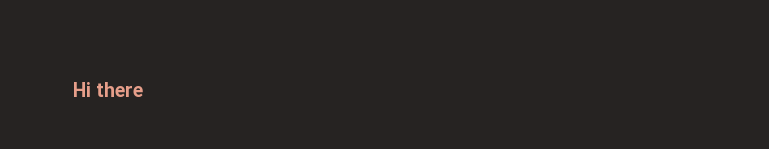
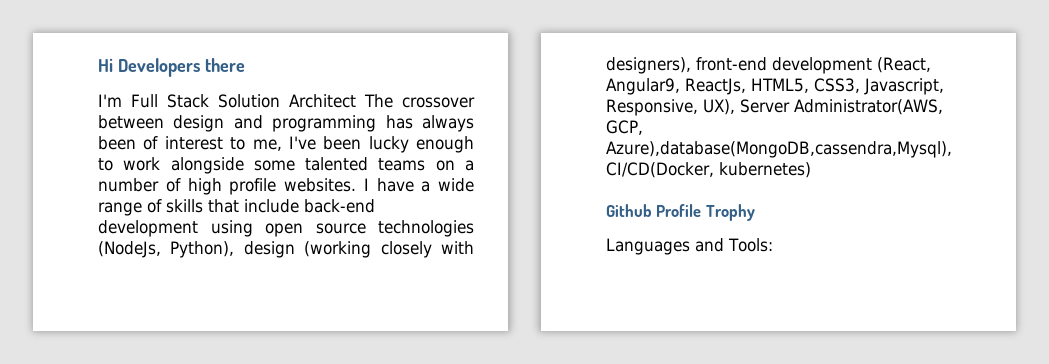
(91, 89) none -> [117,58,200,77] Developers
(144, 89) none -> [98,94,475,108] [98,115,474,132] [98,136,474,153] [98,157,474,174] [98,178,474,195] [98,199,375,216] [98,220,474,237] [98,241,474,258] [606,57,931,74] [606,78,944,95] [606,99,943,116] [606,120,643,135] [606,141,952,158] [606,162,811,178] [606,204,755,221] [606,238,773,255] // I'm Full Stack Solution Architect The crossover between design and programming has always been of interest to me, I've been lucky enough to work alongside some talented teams on a number of high profile websites. I have a wide range of skills that include back-end development using open source technologies (NodeJs, Python), design (working closely with designers), front-end development (React, Angular9, ReactJs, HTML5, CSS3, Javascript, Responsive, UX), Server Administrator(AWS, GCP, Azure),database(MongoDB,cassendra,Mysql), CI/CD(Docker, kubernetes) // Github Profile Trophy // Languages and Tools:

